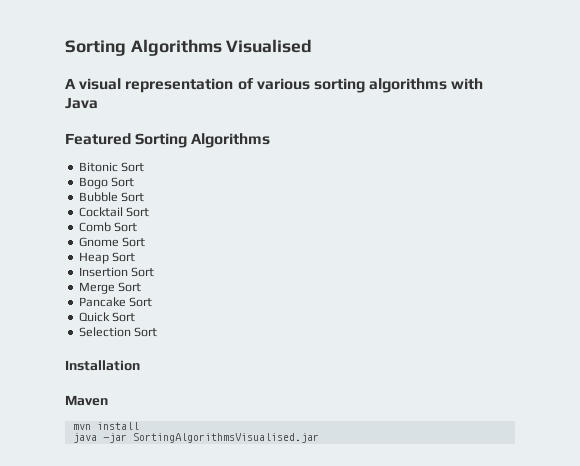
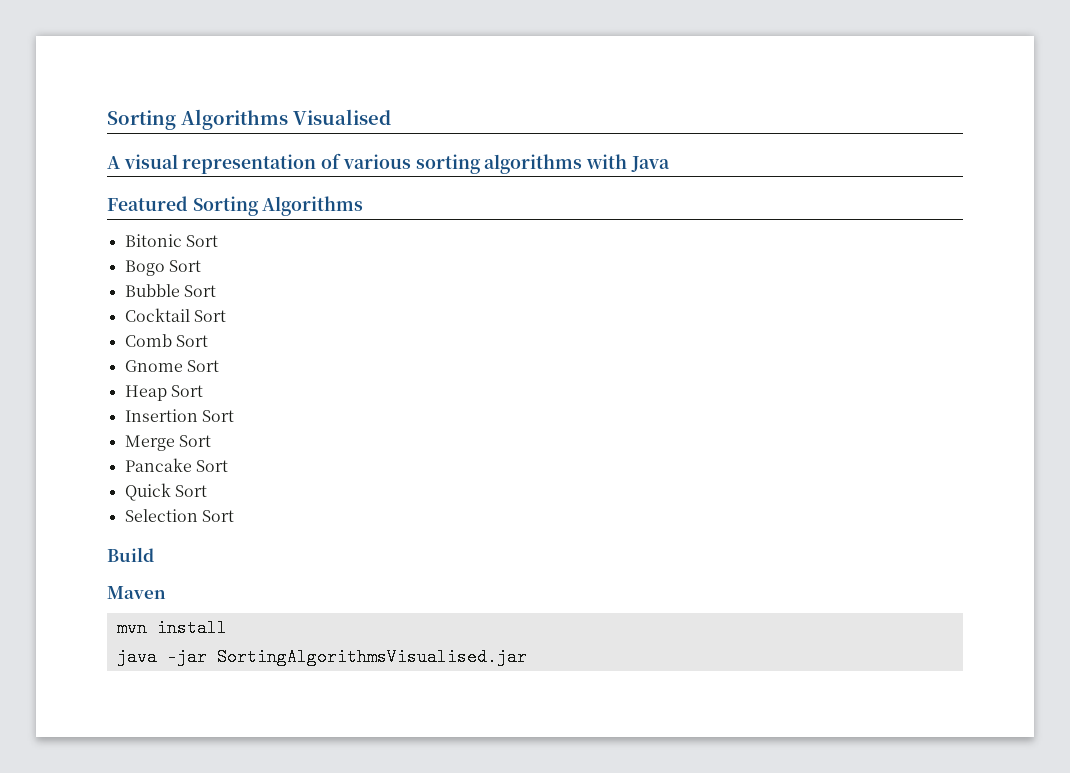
[65,360,140,371] Installation -> [107,547,154,562] Build

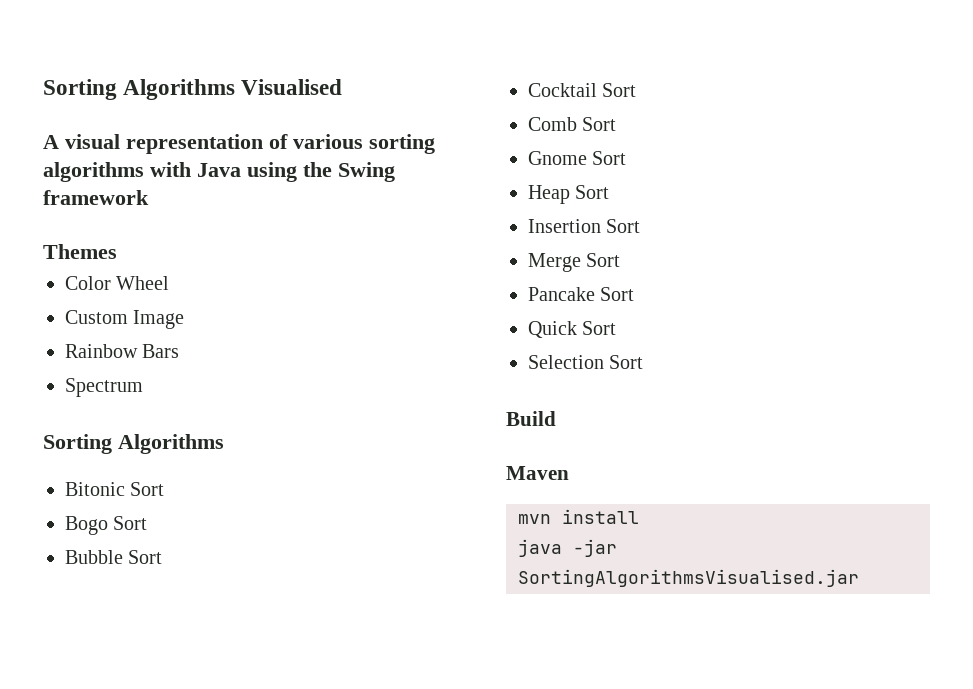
[107,196,188,211] // Featured -> [247,162,395,182] [43,190,149,205] [43,244,117,259] [65,276,170,290] [65,310,185,329] [65,344,180,358] [65,378,143,397] using the Swing framework // Themes // Color Wheel // Custom Image // Rainbow Bars // Spectrum //

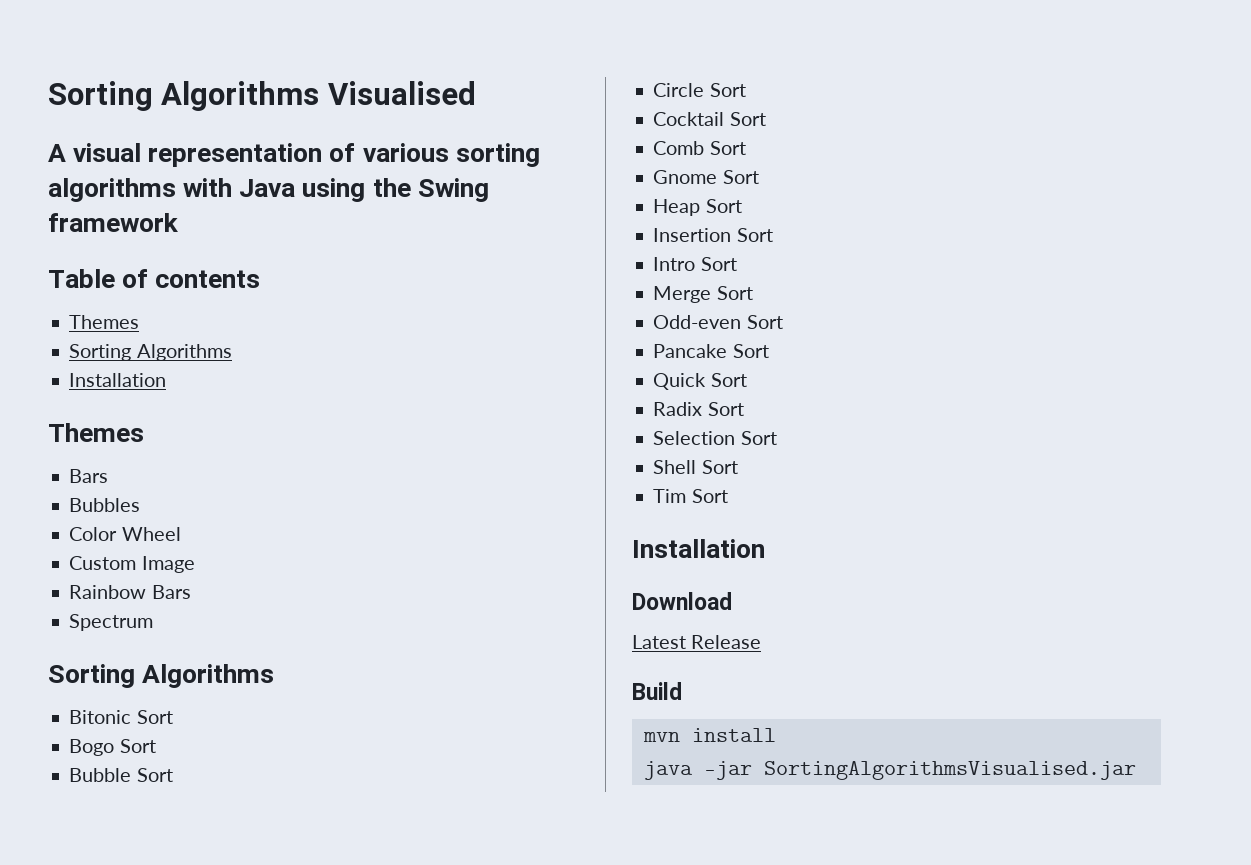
[43,244,117,259] Themes -> [48,269,261,288] [69,315,140,329] [69,344,232,361] [69,373,167,387] [48,423,144,442] [69,469,109,483] [69,498,141,512] Table of contents // Themes // Sorting Algorithms // Installation // Themes // Bars // Bubbles
(163, 557) none -> [653,83,746,97] // Circle Sort
(641, 226) none -> [653,257,737,271] // Intro Sort
(621, 260) none -> [653,315,783,329] // Odd-even Sort
(617, 328) none -> [653,402,744,416] // Radix Sort
(644, 362) none -> [653,460,738,474] [653,489,728,503] [632,539,765,558] [632,592,732,610] [632,635,762,649] // Shell Sort // Tim Sort // Installation // Download // Latest Release
[506,466,569,480] // Maven -> (682, 691) none

